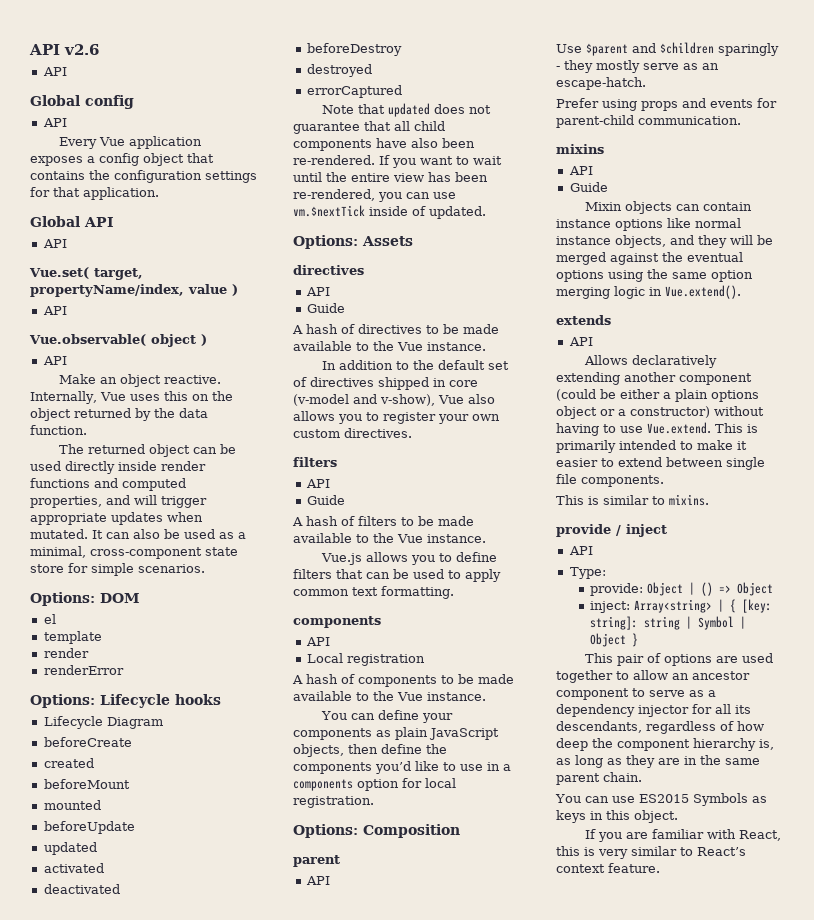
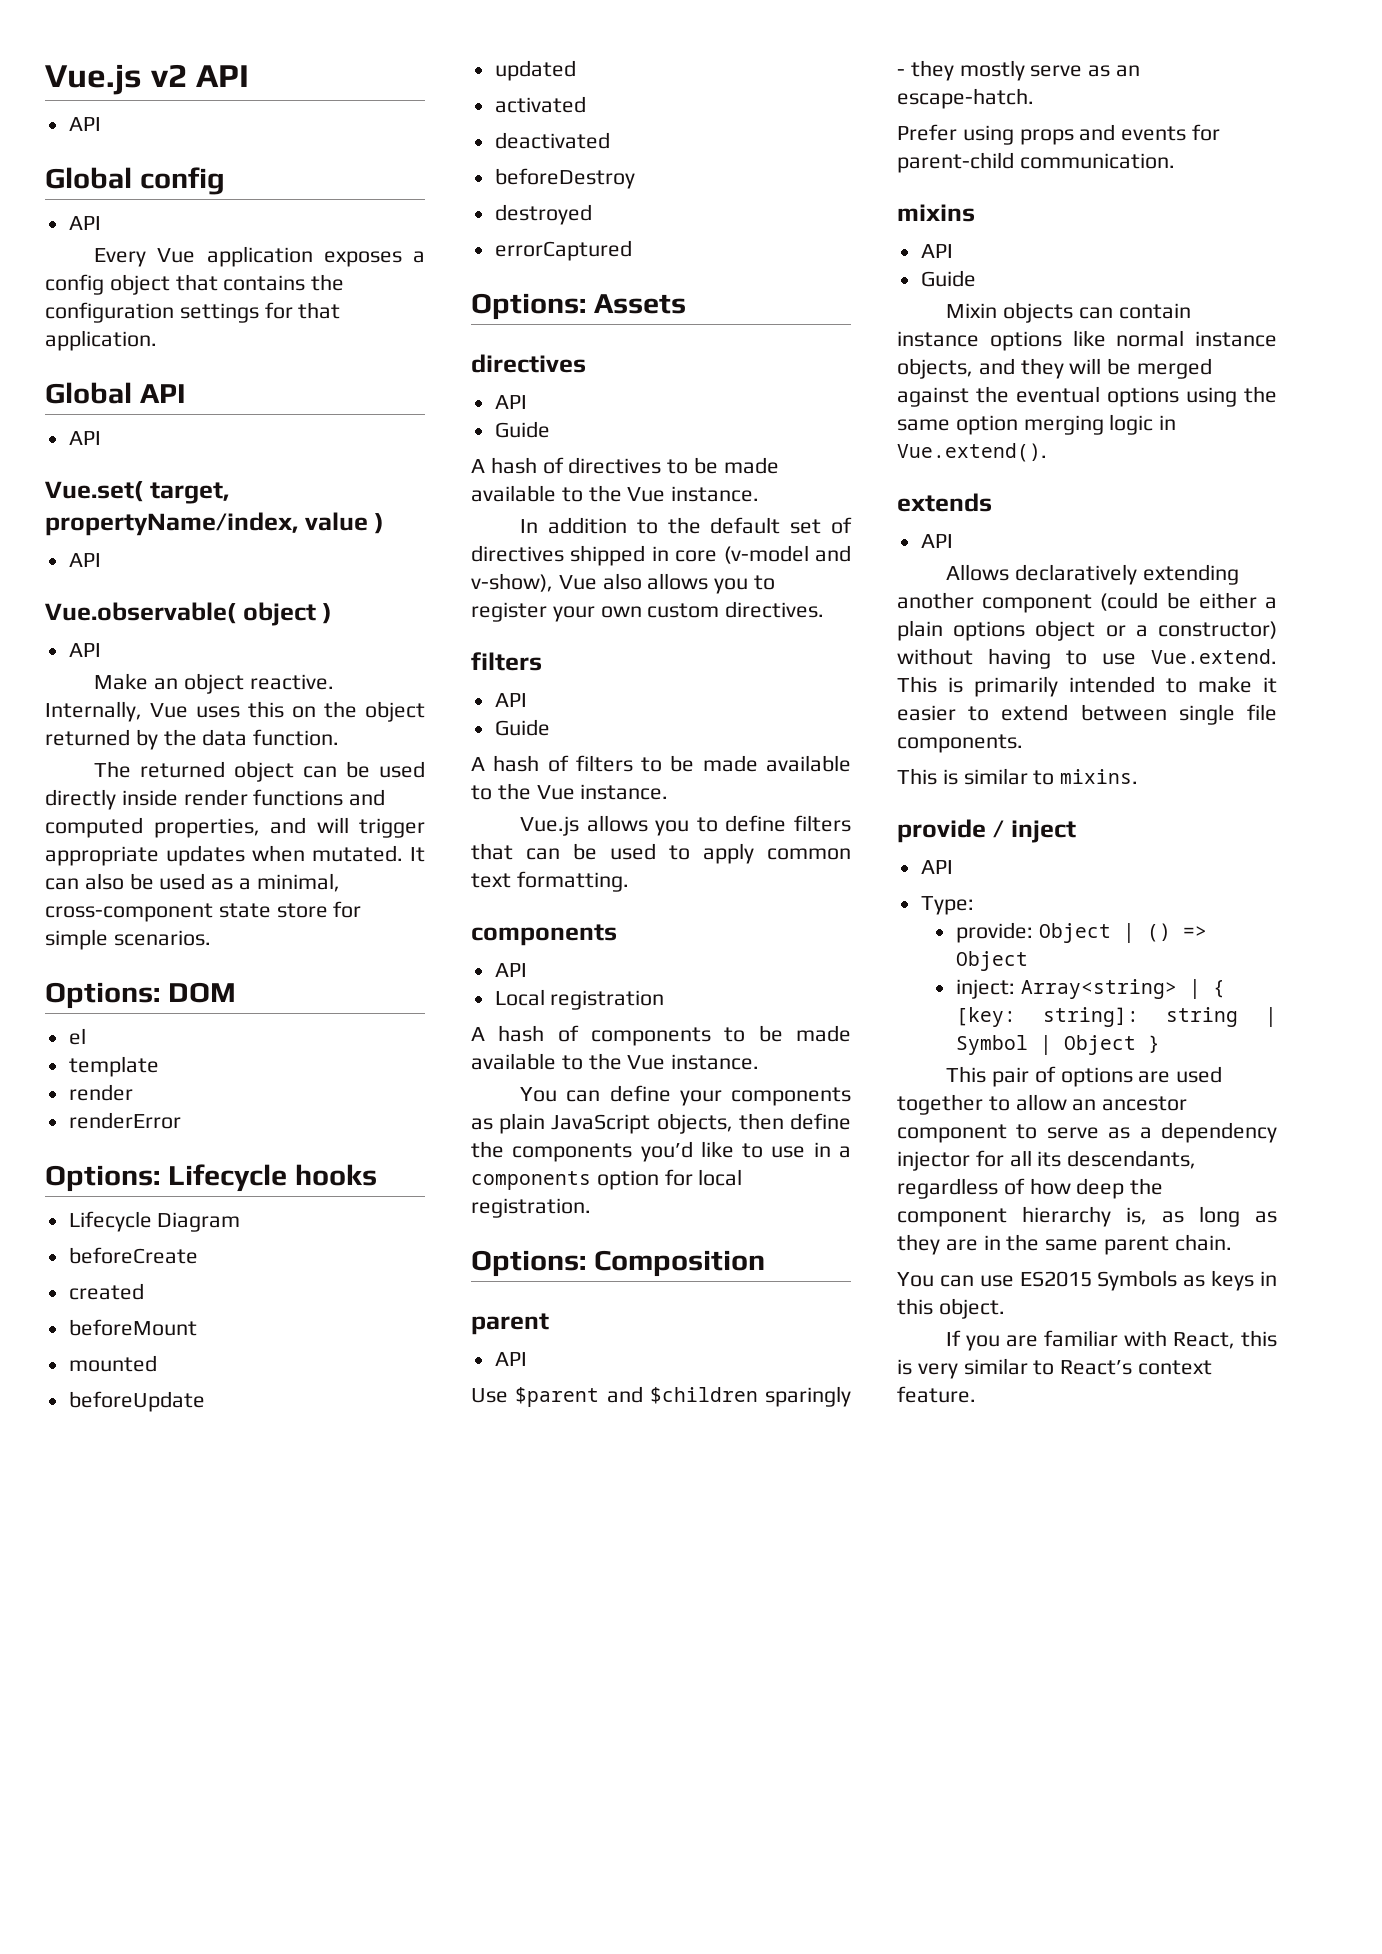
[29,44,99,55] API v2.6 -> [45,64,250,95] Vue.js v2 API
[322,103,492,117] [293,121,445,134] [293,138,475,151] [293,155,502,168] [293,172,488,182] [293,189,456,202] [293,205,486,219] // Note that updated does not guarantee that all child components have also been re-rendered. If you want to wait until the entire view has been re-rendered, you can use vm.$nextTick inside of updated. -> (632, 250) none

